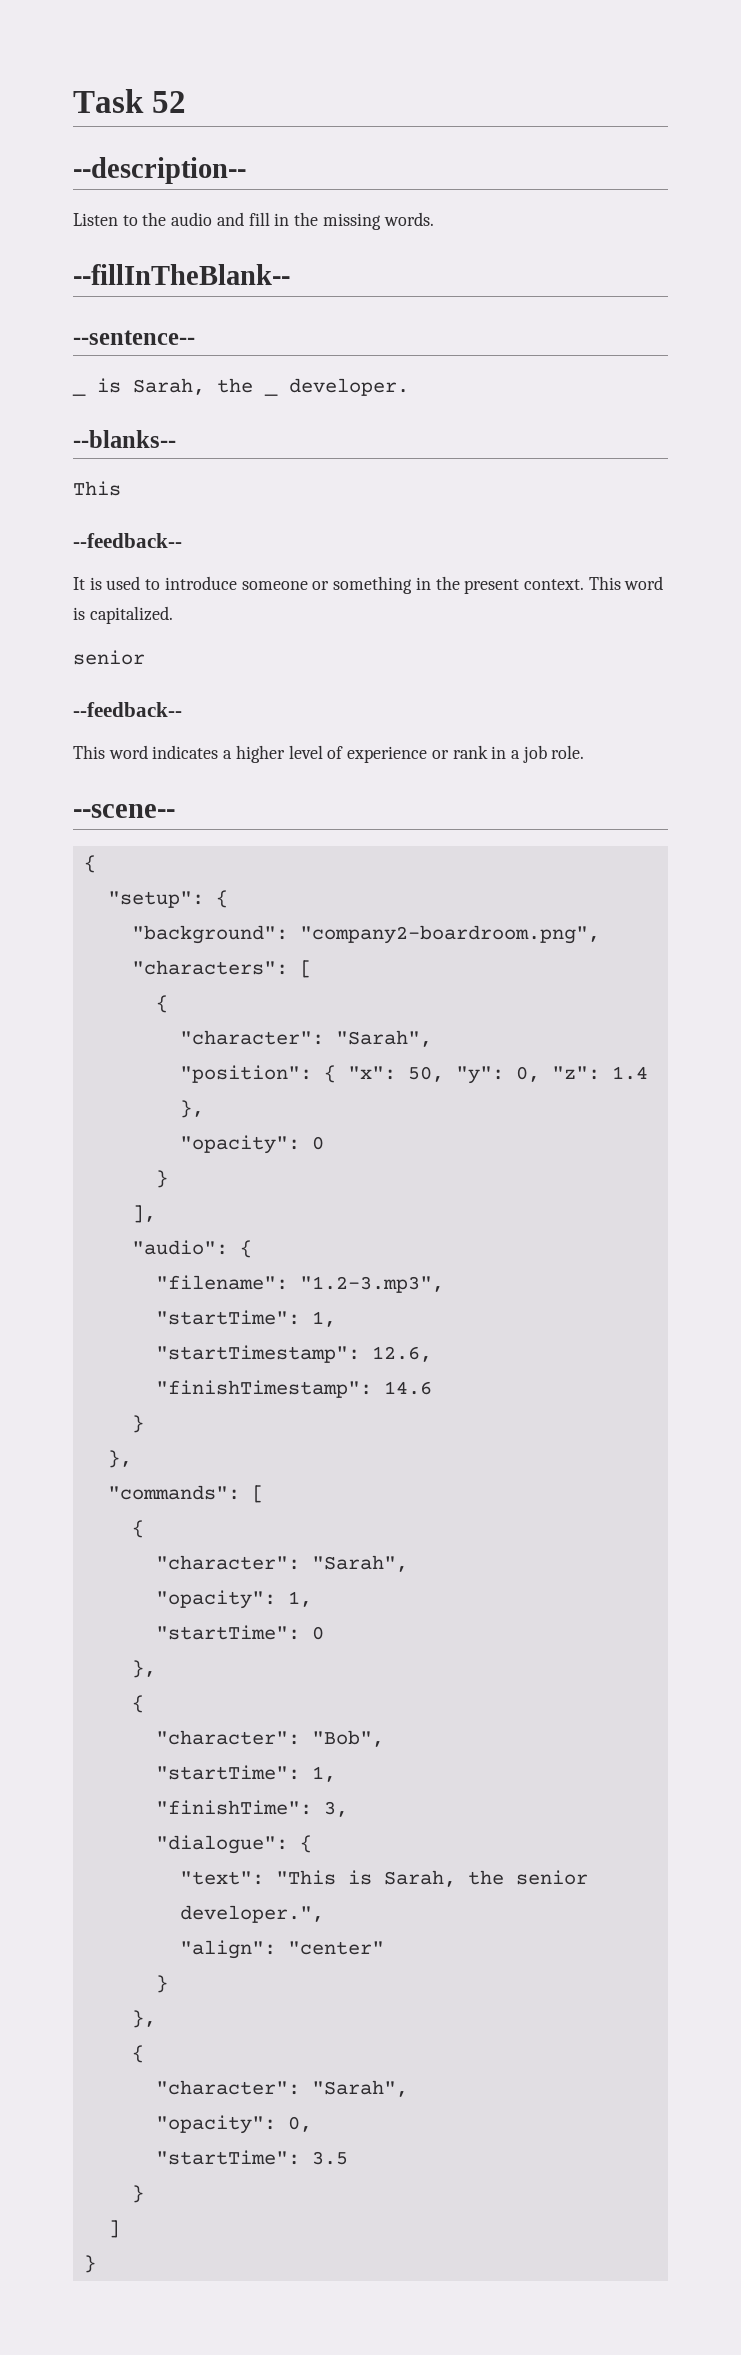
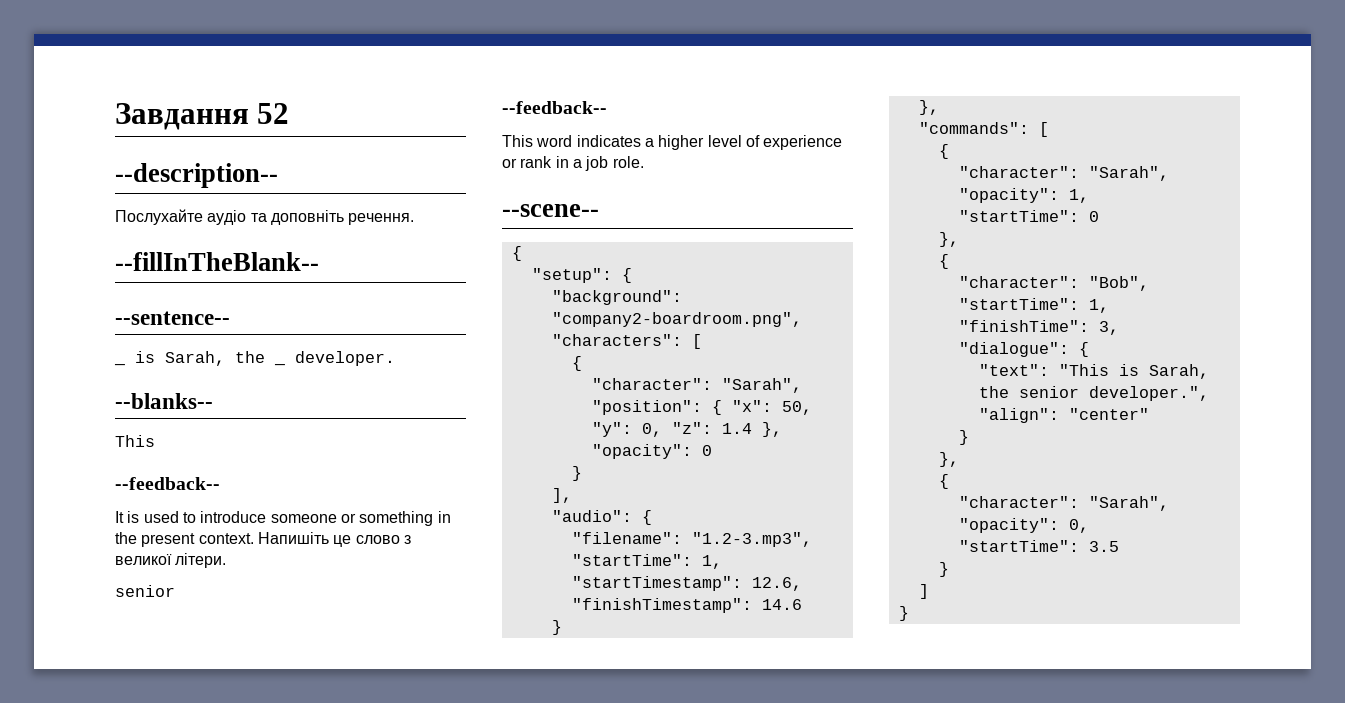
[73,89,144,113] Task -> [115,103,249,130] Завдання
[73,212,434,230] Listen to the audio and fill in the missing words. -> [115,209,415,225] Послухайте аудіо та доповніть речення.
[588,576,664,590] [73,606,173,624] This word is capitalized. -> [257,532,411,547] [115,553,227,568] Напишіть це слово з великої літери.

